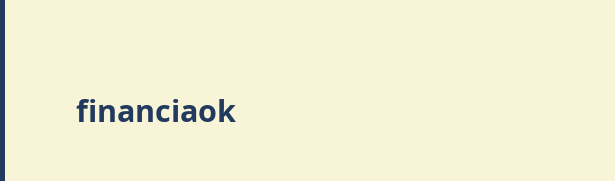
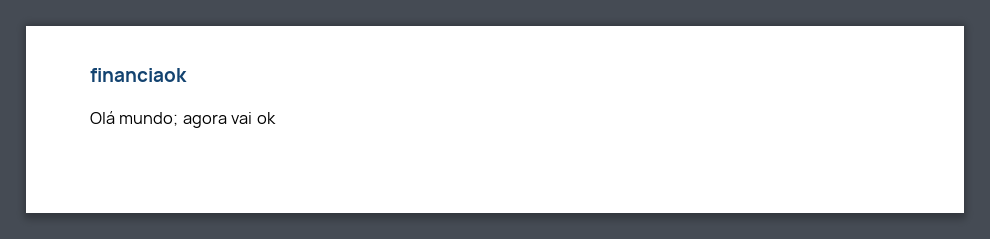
(236, 110) none -> [90,111,276,128] // Olá mundo; agora vai ok

